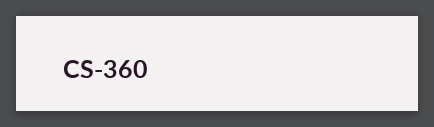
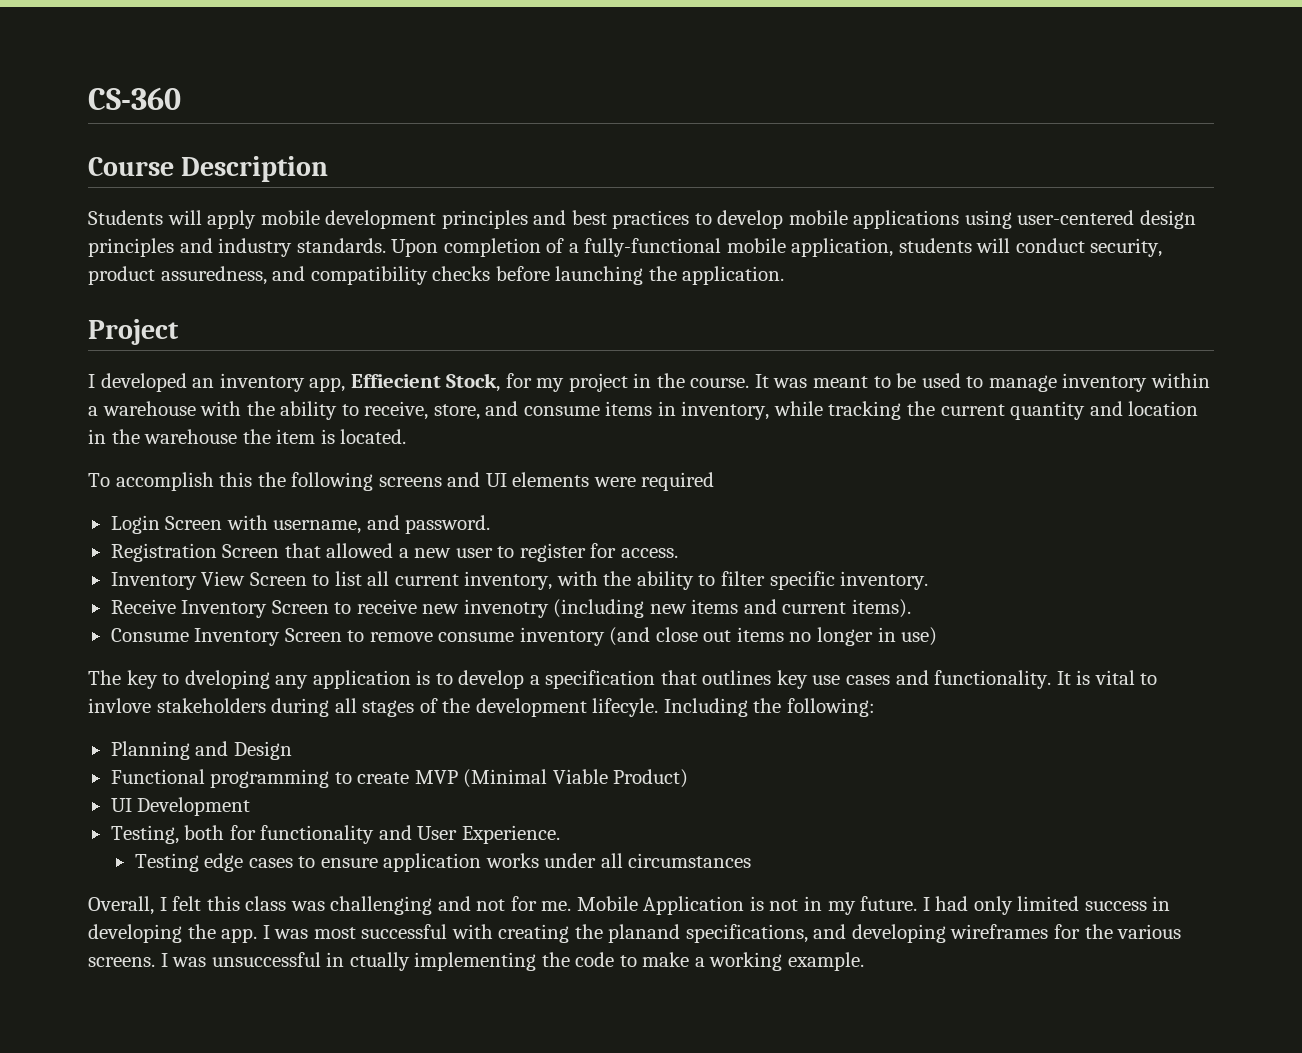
(148, 69) none -> [88,156,329,182] [88,210,1197,229] [88,238,1163,257] [88,266,785,285] [88,319,179,345] [88,373,1210,392] [88,401,1199,420] [88,429,407,444] [88,472,715,491] [110,515,491,534] [110,543,678,562] [110,571,929,590] [110,599,911,618] [110,627,938,646] [88,670,1158,689] [88,698,875,717] [110,741,292,760] [110,769,689,788] [110,797,251,816] [110,825,560,844] [134,853,752,872] [88,896,1171,915] [88,924,1182,943] [88,952,864,971] // Course Description // Students will apply mobile development principles and best practices to develop mobile applications using user-centered design principles and industry standards. Upon completion of a fully-functional mobile application, students will conduct security, product assuredness, and compatibility checks before launching the application. // Project // I developed an inventory app, Effiecient Stock, for my project in the course. It was meant to be used to manage inventory within a warehouse with the ability to receive, store, and consume items in inventory, while tracking the current quantity and location in the warehouse the item is located. // To accomplish this the following screens and UI elements were required // Login Screen with username, and password. // Registration Screen that allowed a new user to register for access. // Inventory View Screen to list all current inventory, with the ability to filter specific inventory. // Receive Inventory Screen to receive new invenotry (including new items and current items). // Consume Inventory Screen to remove consume inventory (and close out items no longer in use) // The key to dveloping any application is to develop a specification that outlines key use cases and functionality. It is vital to invlove stakeholders during all stages of the development lifecyle. Including the following: // Planning and Design // Functional programming to create MVP (Minimal Viable Product) // UI Development // Testing, both for functionality and User Experience. // Testing edge cases to ensure application works under all circumstances // Overall, I felt this class was challenging and not for me. Mobile Application is not in my future. I had only limited success in developing the app. I was most successful with creating the planand specifications, and developing wireframes for the various screens. I was unsuccessful in ctually implementing the code to make a working example.

